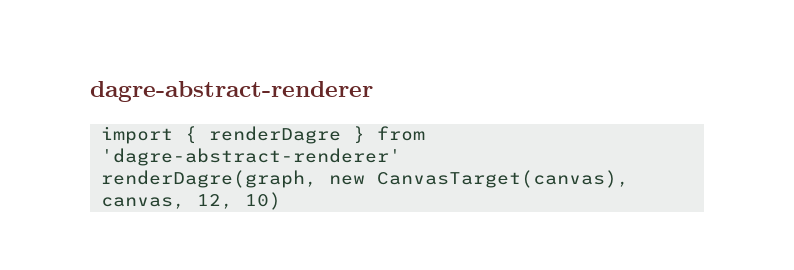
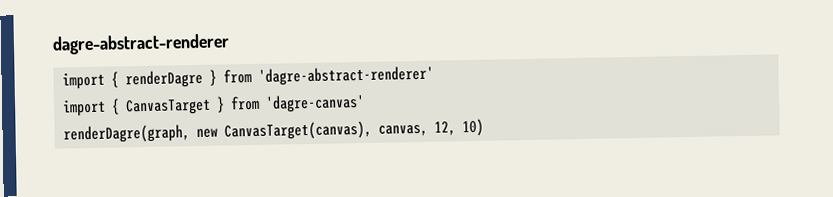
(401, 157) none -> [62,93,365,117] // import { CanvasTarget } from 'dagre-canvas'

